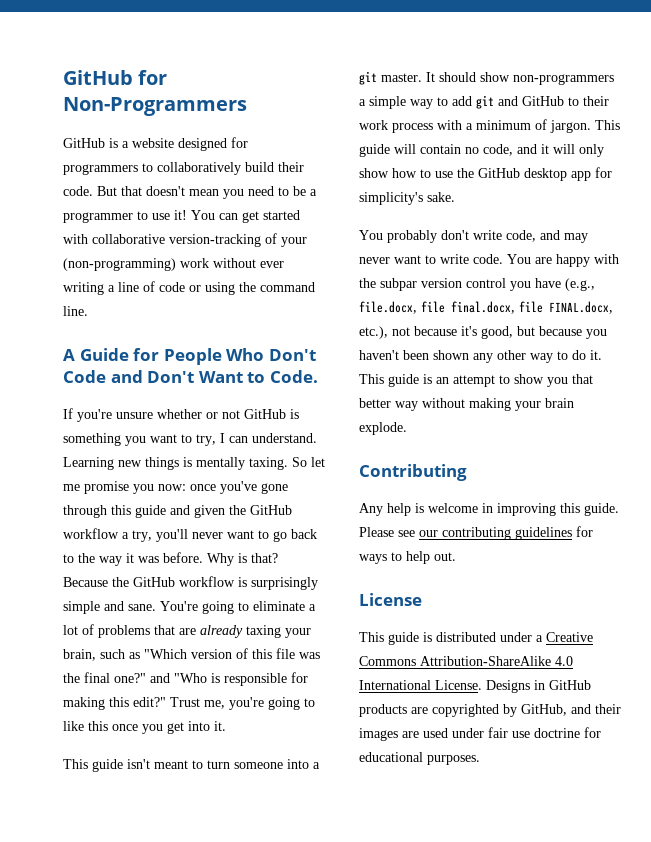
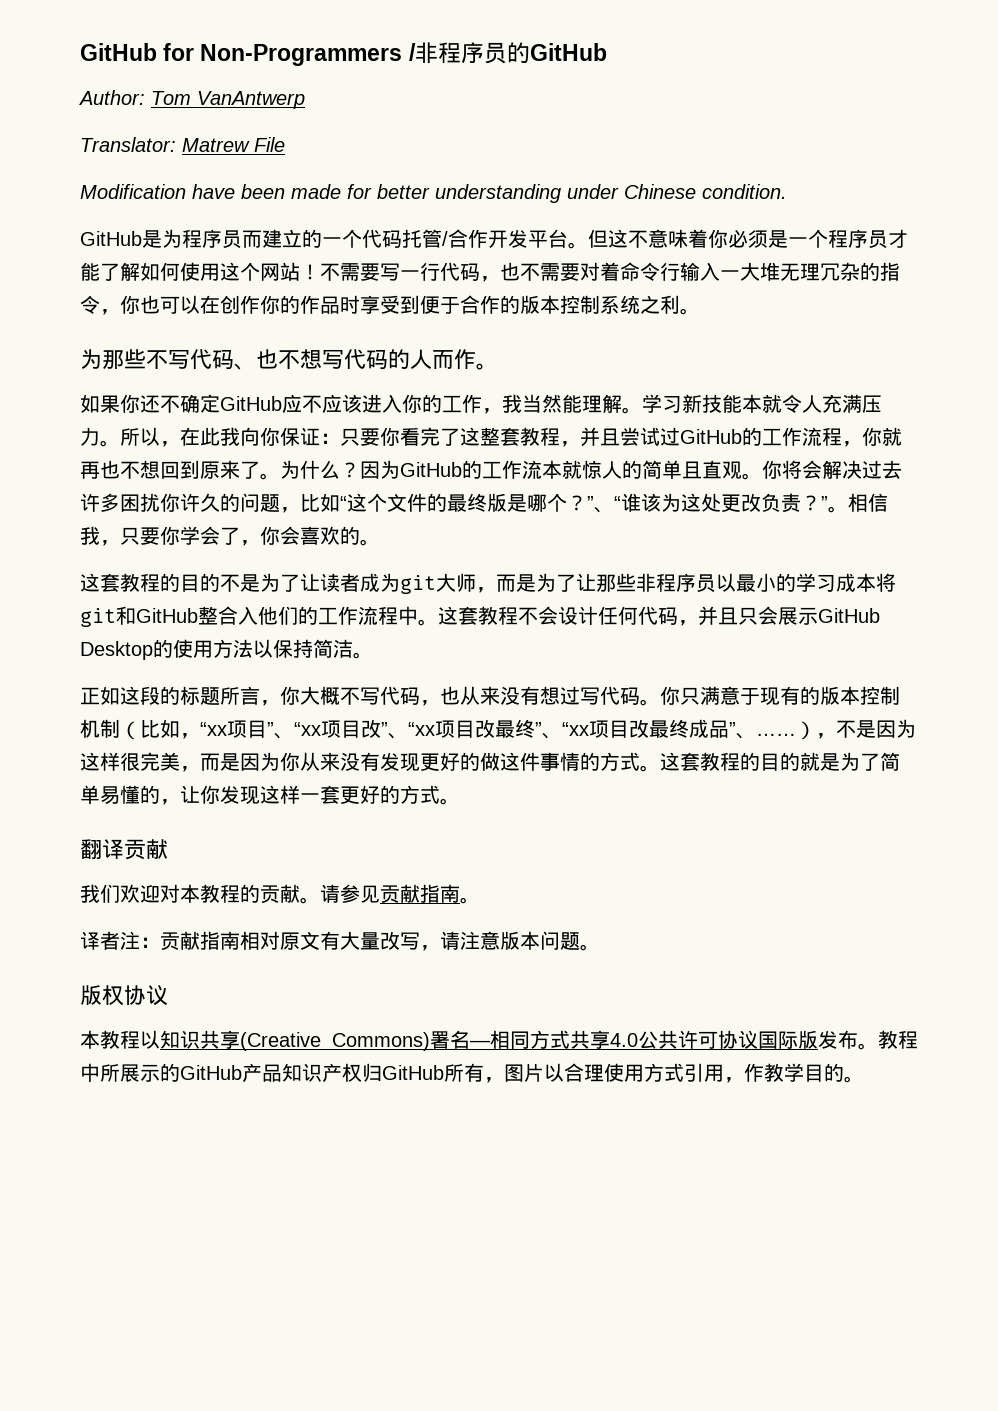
[63,137,248,151] [63,162,304,175] [63,186,317,199] [63,210,300,223] [63,233,307,247] [63,258,284,271] [63,281,315,295] [63,306,88,316] [63,348,316,365] [63,370,318,383] [63,408,299,422] [63,433,317,446] [63,457,325,470] [63,481,288,494] [63,505,292,518] [63,528,317,542] [63,552,278,566] [63,576,318,590] [63,601,316,614] [63,624,311,638] [63,648,320,661] [63,672,308,686] [63,697,315,710] [63,721,226,734] [63,759,320,772] [359,71,614,85] [359,95,609,109] [359,119,620,133] [359,144,604,157] [359,167,612,181] [359,192,455,205] [359,230,588,243] [359,254,619,267] [359,278,595,291] [359,301,613,314] [359,326,607,339] [359,350,602,363] [359,374,593,387] [359,398,574,411] [359,422,407,435] [359,464,467,481] [359,503,619,516] [359,526,593,540] [359,551,456,564] [359,593,422,606] [359,632,593,645] [359,656,573,666] [359,680,591,693] [359,704,621,717] [359,727,601,741] [359,752,480,765] // GitHub is a website designed for programmers to collaboratively build their code. But that doesn't mean you need to be a programmer to use it! You can get started with collaborative version-tracking of your (non-programming) work without ever writing a line of code or using the command line. // A Guide for People Who Don't Code and Don't Want to Code. // If you're unsure whether or not GitHub is something you want to try, I can understand. Learning new things is mentally taxing. So let me promise you now: once you've gone through this guide and given the GitHub workflow a try, you'll never want to go back to the way it was before. Why is that? Because the GitHub workflow is surprisingly simple and sane. You're going to eliminate a lot of problems that are already taxing your brain, such as "Which version of this file was the final one?" and "Who is responsible for making this edit?" Trust me, you're going to like this once you get into it. // This guide isn't meant to turn someone into a git master. It should show non-programmers a simple way to add git and GitHub to their work process with a minimum of jargon. This guide will contain no code, and it will only show how to use the GitHub desktop app for simplicity's sake. // You probably don't write code, and may never want to write code. You are happy with the subpar version control you have (e.g., file.docx, file final.docx, file FINAL.docx, etc.), not because it's good, but because you haven't been shown any other way to do it. This guide is an attempt to show you that better way without making your brain explode. // Contributing // Any help is welcome in improving this guide. Please see our contributing guidelines for ways to help out. // License // This guide is distributed under a Creative Commons Attribution-ShareAlike 4.0 International License. Designs in GitHub products are copyrighted by GitHub, and their images are used under fair use doctrine for educational purposes. -> [408,42,607,64] [79,90,305,109] [80,137,285,152] [80,184,787,203] [80,229,908,249] [80,262,900,282] [80,295,700,315] [80,349,498,370] [80,394,882,414] [80,427,902,447] [80,460,902,480] [80,493,888,513] [80,526,380,546] [80,573,896,594] [80,606,880,627] [80,639,373,660] [80,686,900,706] [80,719,916,740] [80,752,900,772] [80,785,460,805] [80,839,168,860] [80,884,480,904] [80,931,600,951] [80,985,168,1006] [80,1030,918,1051] [80,1063,864,1083] /非程序员的GitHub // Author: Tom VanAntwerp // Translator: Matrew File // Modification have been made for better understanding under Chinese condition. // GitHub是为程序员而建立的一个代码托管/合作开发平台。但这不意味着你必须是一个程序员才能了解如何使用这个网站！不需要写一行代码，也不需要对着命令行输入一大堆无理冗杂的指令，你也可以在创作你的作品时享受到便于合作的版本控制系统之利。 // 为那些不写代码、也不想写代码的人而作。 // 如果你还不确定GitHub应不应该进入你的工作，我当然能理解。学习新技能本就令人充满压力。所以，在此我向你保证：只要你看完了这整套教程，并且尝试过GitHub的工作流程，你就再也不想回到原来了。为什么？因为GitHub的工作流本就惊人的简单且直观。你将会解决过去许多困扰你许久的问题，比如“这个文件的最终版是哪个？”、“谁该为这处更改负责？”。相信我，只要你学会了，你会喜欢的。 // 这套教程的目的不是为了让读者成为git大师，而是为了让那些非程序员以最小的学习成本将git和GitHub整合入他们的工作流程中。这套教程不会设计任何代码，并且只会展示GitHub Desktop的使用方法以保持简洁。 // 正如这段的标题所言，你大概不写代码，也从来没有想过写代码。你只满意于现有的版本控制机制（比如，“xx项目”、“xx项目改”、“xx项目改最终”、“xx项目改最终成品”、……），不是因为这样很完美，而是因为你从来没有发现更好的做这件事情的方式。这套教程的目的就是为了简单易懂的，让你发现这样一套更好的方式。 // 翻译贡献 // 我们欢迎对本教程的贡献。请参见贡献指南。 // 译者注：贡献指南相对原文有大量改写，请注意版本问题。 // 版权协议 // 本教程以知识共享(Creative Commons)署名—相同方式共享4.0公共许可协议国际版发布。教程中所展示的GitHub产品知识产权归GitHub所有，图片以合理使用方式引用，作教学目的。

